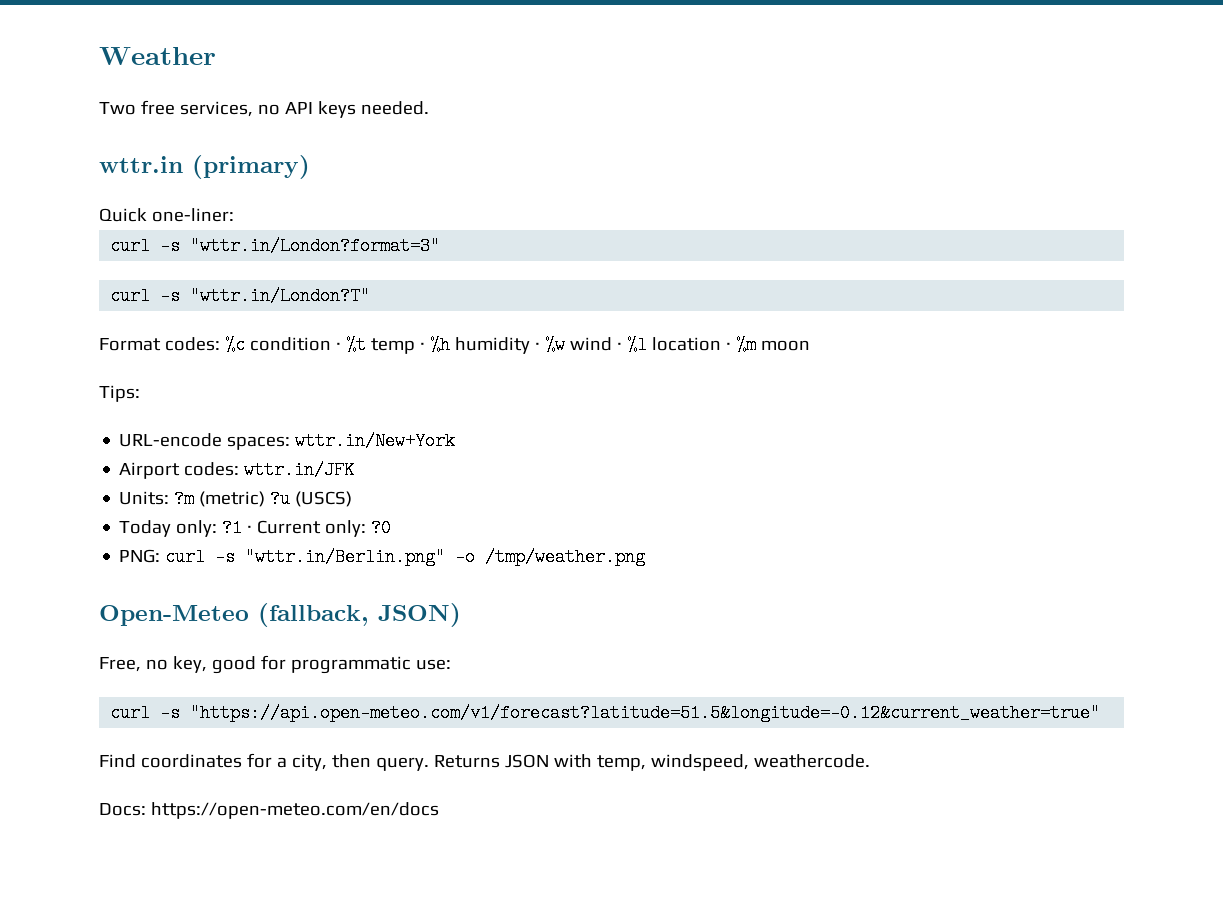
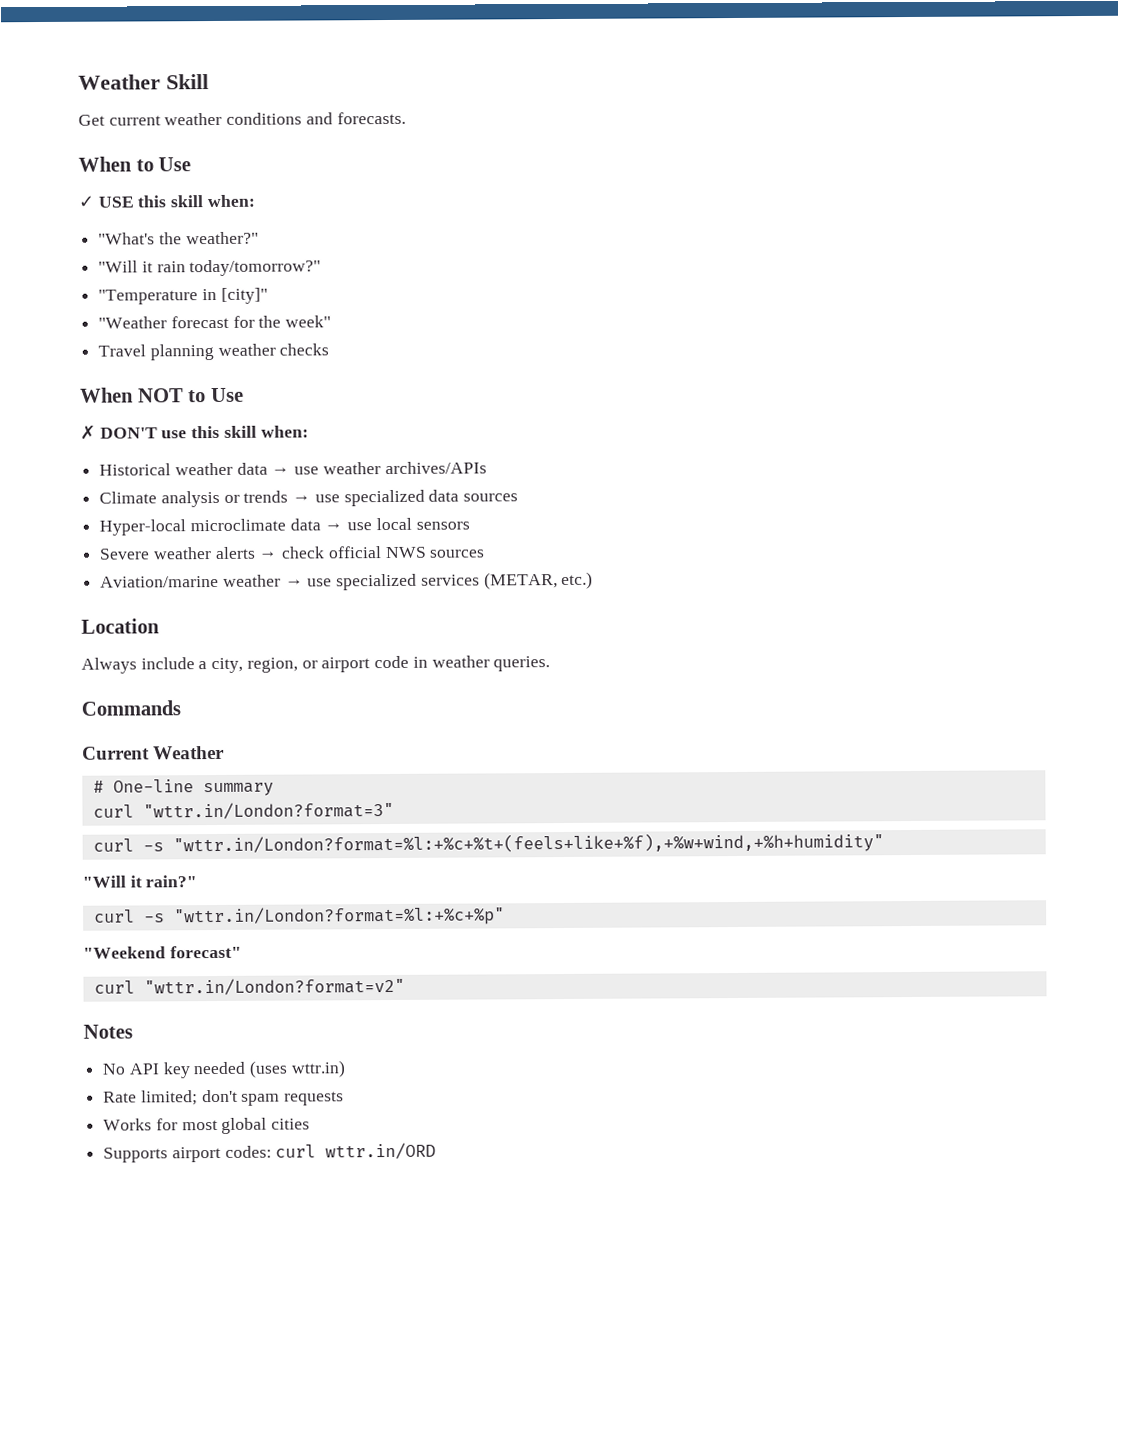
[99,47,216,65] [99,100,429,118] [99,155,310,179] [99,208,234,222] [110,237,181,255] Weather // Two free services, no API keys needed. // wttr.in (primary) // Quick one-liner: // curl -s -> [78,74,209,90] [78,111,406,126] [78,156,192,172] [78,194,255,208] [98,231,259,245] [98,259,322,277] [98,287,268,305] [98,315,332,329] [98,343,330,361] [80,387,244,403] [80,424,309,440] [99,461,487,476] [99,489,519,508] [99,517,470,536] [99,546,486,560] [100,571,594,591] [81,618,160,634] [81,655,551,674] [81,700,181,716] [82,745,226,760] [92,779,274,797] [92,804,134,818] Weather Skill // Get current weather conditions and forecasts. // When to Use // ✓ USE this skill when: // "What's the weather?" // "Will it rain today/tomorrow?" // "Temperature in [city]" // "Weather forecast for the week" // Travel planning weather checks // When NOT to Use // ✗ DON'T use this skill when: // Historical weather data → use weather archives/APIs // Climate analysis or trends → use specialized data sources // Hyper-local microclimate data → use local sensors // Severe weather alerts → check official NWS sources // Aviation/marine weather → use specialized services (METAR, etc.) // Location // Always include a city, region, or airport code in weather queries. // Commands // Current Weather // # One-line summary // curl
[190,287,371,305] [99,336,810,354] [99,385,140,402] [119,432,456,450] [119,461,355,479] [119,490,353,508] [119,519,392,537] [119,548,646,566] [99,603,461,627] [99,655,451,674] [110,704,1101,722] [99,753,870,771] [99,802,439,819] "wttr.in/London?T" // Format codes: %c condition · %t temp · %h humidity · %w wind · %l location · %m moon // Tips: // URL-encode spaces: wttr.in/New+York // Airport codes: wttr.in/JFK // Units: ?m (metric) ?u (USCS) // Today only: ?1 · Current only: ?0 // PNG: curl -s "wttr.in/Berlin.png" -o /tmp/weather.png // Open-Meteo (fallback, JSON) // Free, no key, good for programmatic use: // curl -s "https://api.open-meteo.com/v1/forecast?latitude=51.5&longitude=-0.12&current_weather=true" // Find coordinates for a city, then query. Returns JSON with temp, windspeed, weathercode. // Docs: https://open-meteo.com/en/docs -> [172,832,884,856] [82,875,198,888] [93,906,505,927] [83,945,242,959] [93,977,405,996] [83,1024,133,1039] [102,1060,346,1079] [103,1089,345,1106] [103,1117,311,1134] [103,1142,437,1163] "wttr.in/London?format=%l:+%c+%t+(feels+like+%f),+%w+wind,+%h+humidity" // "Will it rain?" // curl -s "wttr.in/London?format=%l:+%c+%p" // "Weekend forecast" // curl "wttr.in/London?format=v2" // Notes // No API key needed (uses wttr.in) // Rate limited; don't spam requests // Works for most global cities // Supports airport codes: curl wttr.in/ORD

